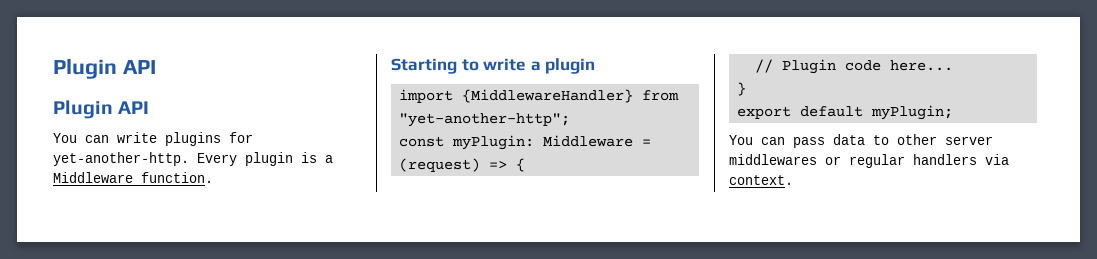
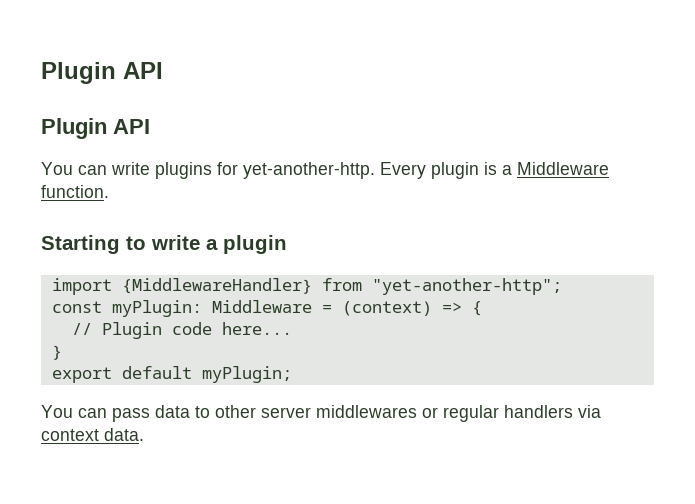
[399,158,481,172] (request) -> [341,301,432,316] (context)
[729,175,793,185] context. -> [41,428,144,441] context data.

